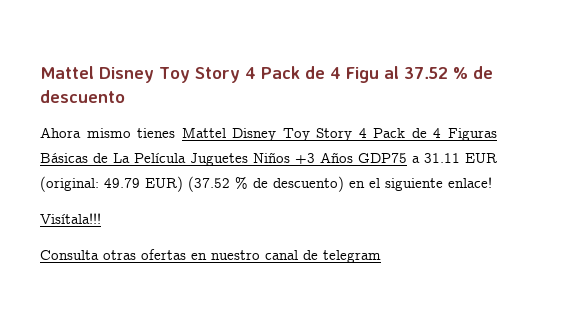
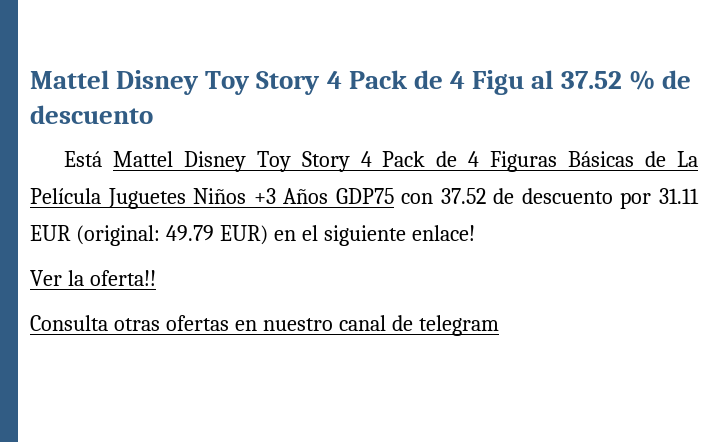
[40,127,176,138] Ahora mismo tienes -> [63,151,102,167] Está
[412,156,420,163] a -> [401,188,652,209] con 37.52 de descuento por
[188,176,344,192] (37.52 % de descuento) -> (268, 235) none
[40,213,101,224] Visítala!!! -> [30,270,156,286] Ver la oferta!!

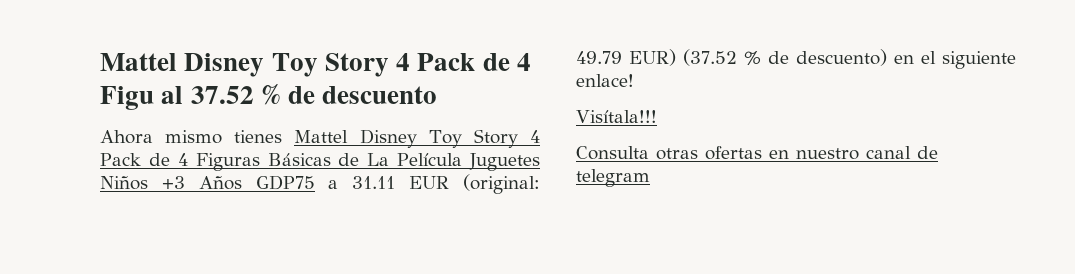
[63,151,102,167] Está -> [100,130,283,144] Ahora mismo tienes
[401,188,652,209] con 37.52 de descuento por -> [328,180,339,189] a
(268, 235) none -> [683,49,887,66] (37.52 % de descuento)
[30,270,156,286] Ver la oferta!! -> [576,110,657,123] Visítala!!!

